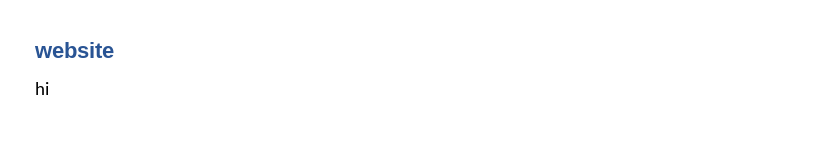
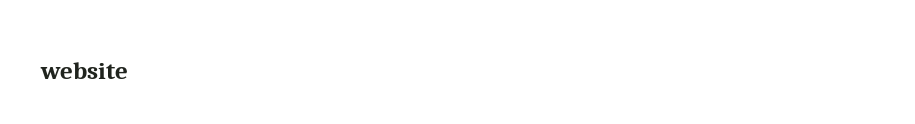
[35,82,49,95] // hi -> (128, 70) none

